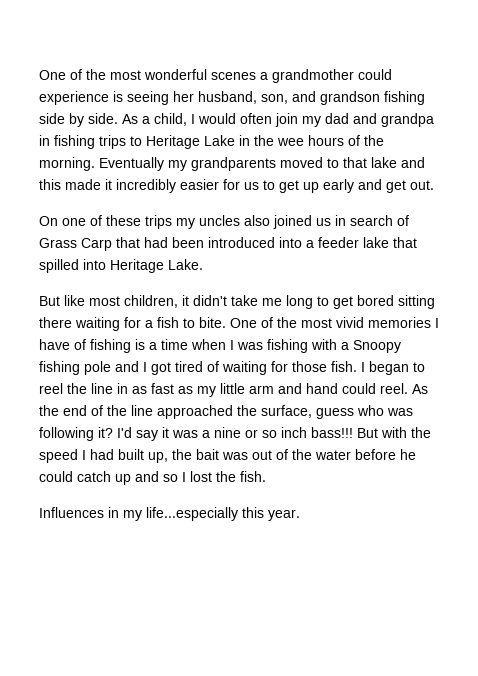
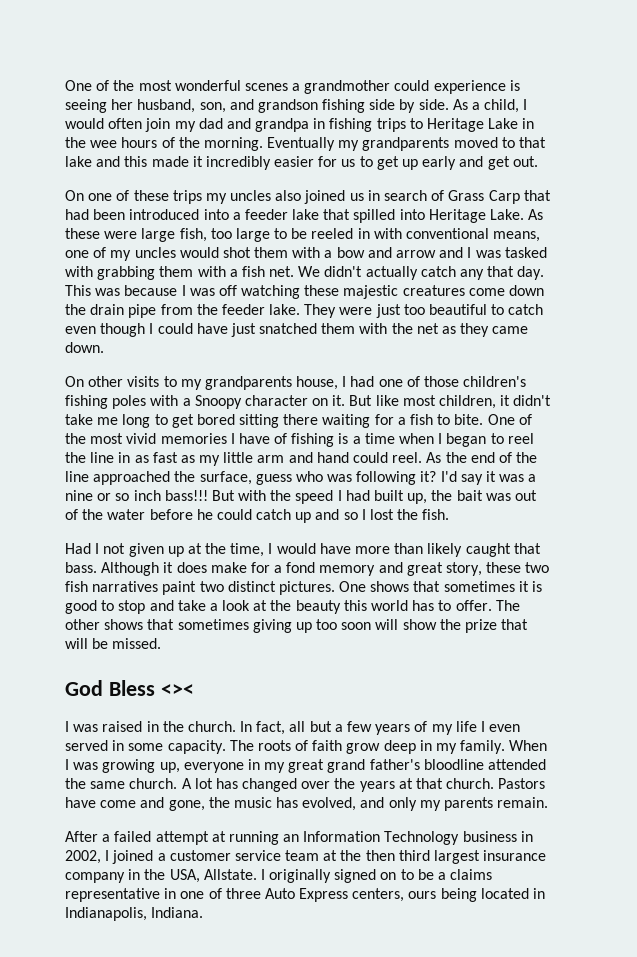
(203, 264) // -> [528,209,544,220] [65,228,541,242] [65,247,547,261] [65,266,545,280] [65,285,545,299] [65,304,544,318] [65,323,529,337] [65,342,104,353] [65,376,527,390] [65,395,346,409] As these were large fish, too large to be reeled in with conventional means, one of my uncles would shot them with a bow and arrow and I was tasked with grabbing them with a fish net. We didn't actually catch any that day. This was because I was off watching these majestic creatures come down the drain pipe from the feeder lake. They were just too beautiful to catch even though I could have just snatched them with the net as they came down. // On other visits to my grandparents house, I had one of those children's fishing poles with a Snoopy character on it.
[237,339,401,353] [39,361,365,375] was fishing with a Snoopy fishing pole and I got tired of waiting for those fish. I -> (443, 438) none
[39,507,300,521] Influences in my life...especially this year. -> [65,543,541,557] [65,562,550,576] [65,581,543,595] [65,600,520,614] [65,619,529,633] [65,638,162,649] [65,680,194,696] [65,721,521,735] [65,740,548,754] [65,759,547,773] [65,778,546,792] [65,797,549,811] [65,831,533,845] [65,850,547,864] [65,869,493,883] [65,888,546,902] [65,907,204,921] Had I not given up at the time, I would have more than likely caught that bass. Although it does make for a fond memory and great story, these two fish narratives paint two distinct pictures. One shows that sometimes it is good to stop and take a look at the beauty this world has to offer. The other shows that sometimes giving up too soon will show the prize that will be missed. // God Bless <>< // I was raised in the church. In fact, all but a few years of my life I even served in some capacity. The roots of faith grow deep in my family. When I was growing up, everyone in my great grand father's bloodline attended the same church. A lot has changed over the years at that church. Pastors have come and gone, the music has evolved, and only my parents remain. // After a failed attempt at running an Information Technology business in 2002, I joined a customer service team at the then third largest insurance company in the USA, Allstate. I originally signed on to be a claims representative in one of three Auto Express centers, ours being located in Indianapolis, Indiana.

